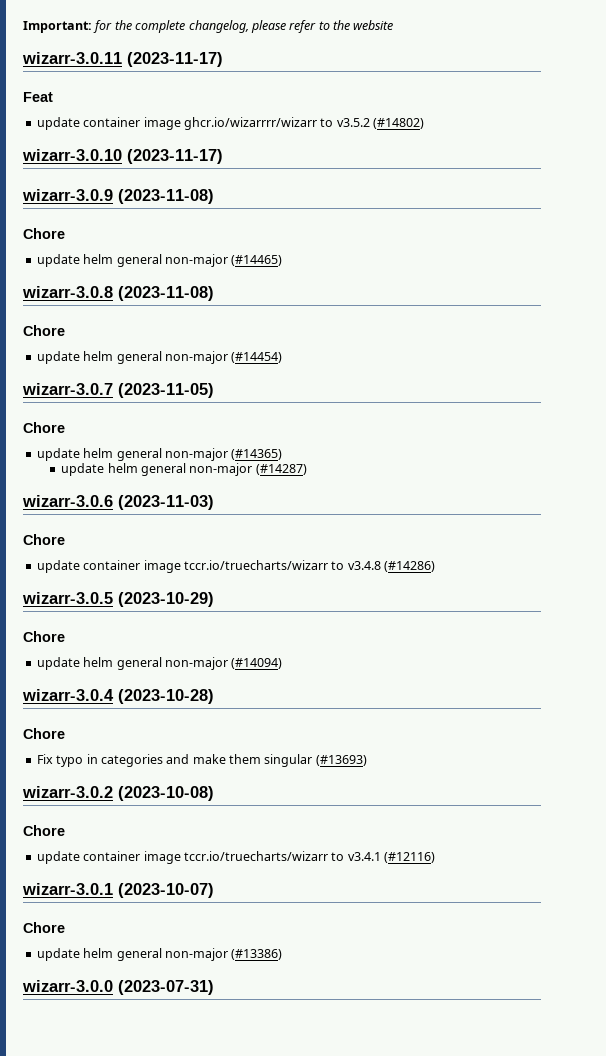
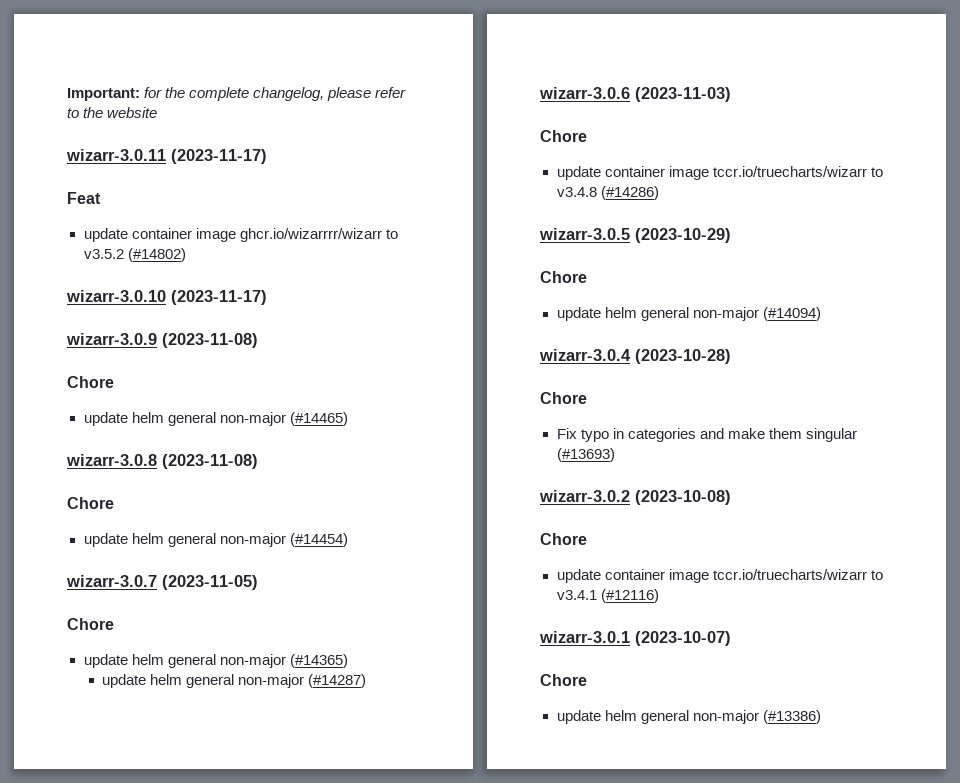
[22,980,214,995] // wizarr-3.0.0 (2023-07-31) -> (821, 717) none

